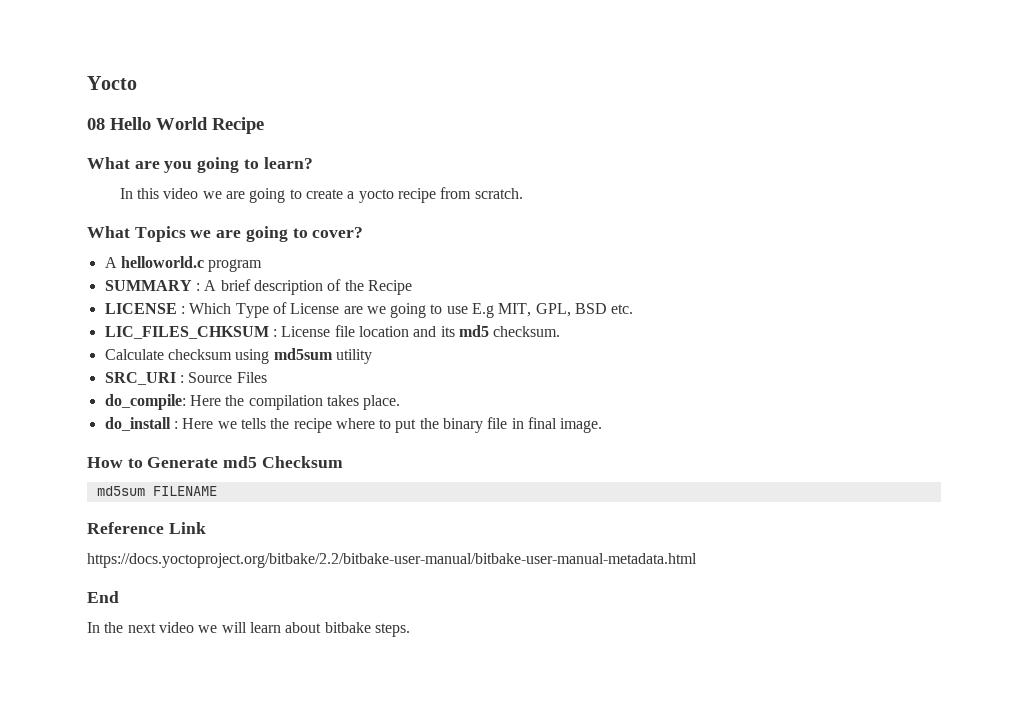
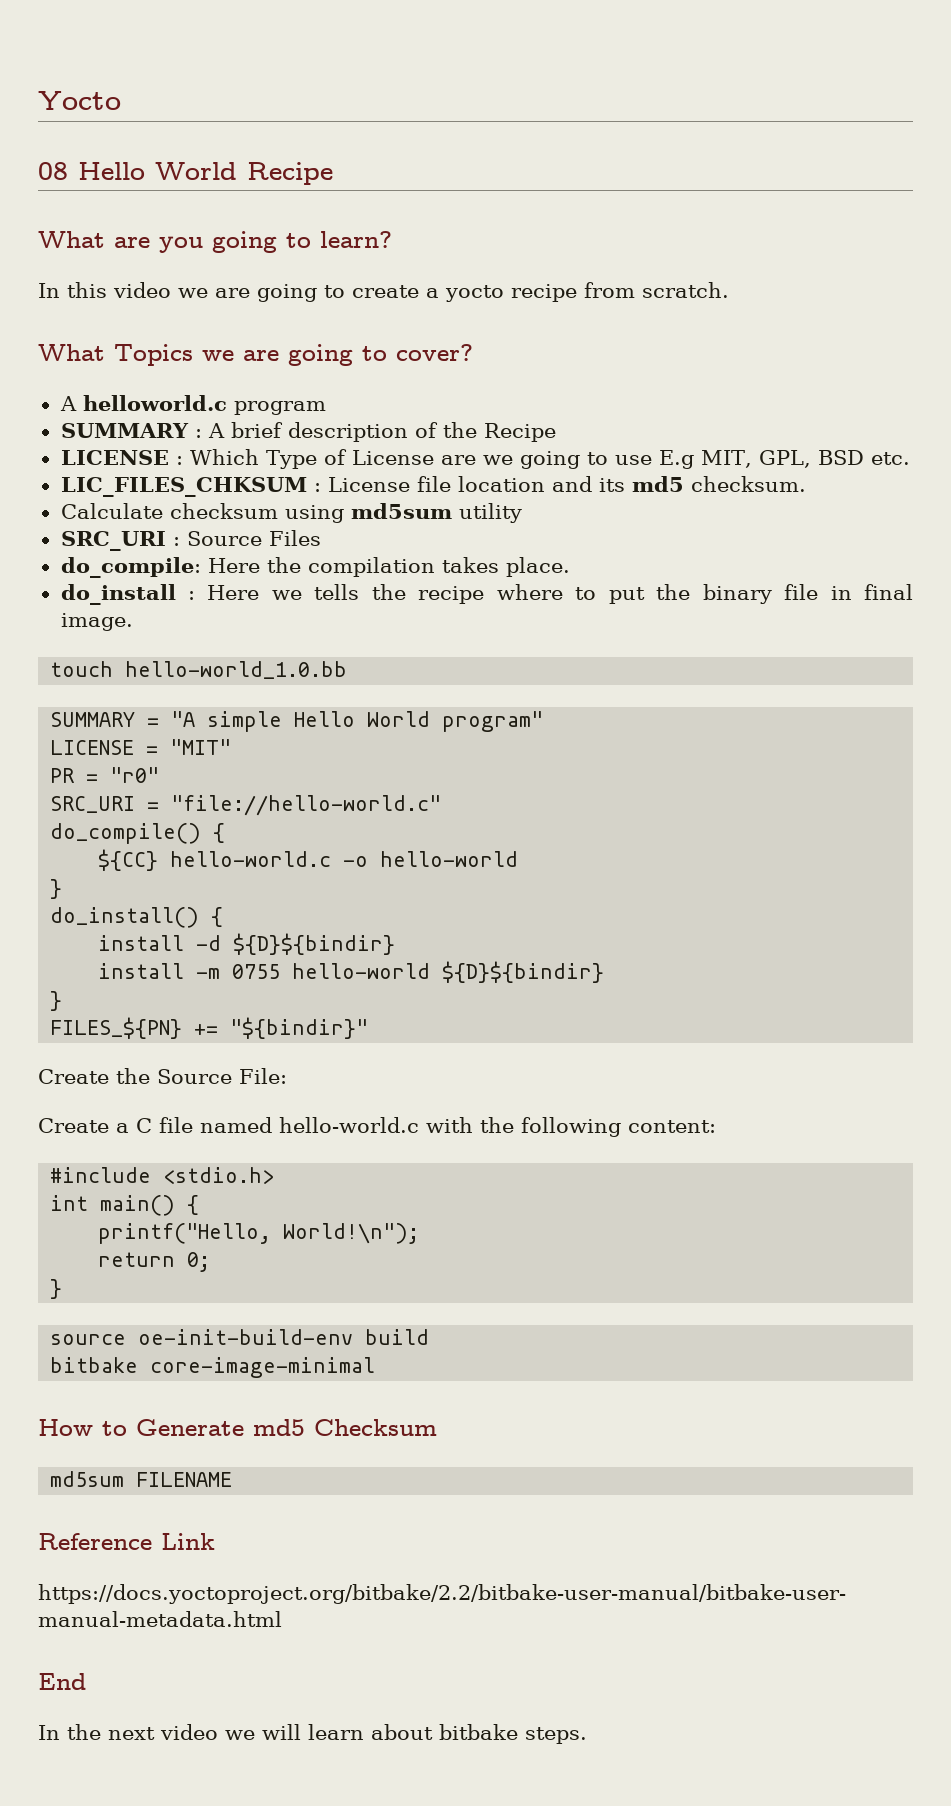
(603, 425) none -> [50,661,348,679] [50,711,544,732] [50,739,232,755] [50,767,160,783] [50,795,442,816] [50,823,226,844] [98,849,519,871] [50,879,63,899] [50,907,224,928] [98,933,396,955] [98,961,605,983] [50,991,63,1011] [50,1017,369,1039] [38,1068,287,1084] [38,1117,716,1137] [50,1167,275,1184] [50,1195,200,1216] [98,1223,420,1244] [98,1252,211,1272] [50,1279,63,1299] [50,1329,430,1345] [50,1357,376,1378] // touch hello-world_1.0.bb // SUMMARY = "A simple Hello World program" // LICENSE = "MIT" // PR = "r0" // SRC_URI = "file://hello-world.c" // do_compile() { // ${CC} hello-world.c -o hello-world // } // do_install() { // install -d ${D}${bindir} // install -m 0755 hello-world ${D}${bindir} // } // FILES_${PN} += "${bindir}" // Create the Source File: // Create a C file named hello-world.c with the following content: // #include <stdio.h> // int main() { // printf("Hello, World!\n"); // return 0; // } // source oe-init-build-env build // bitbake core-image-minimal

